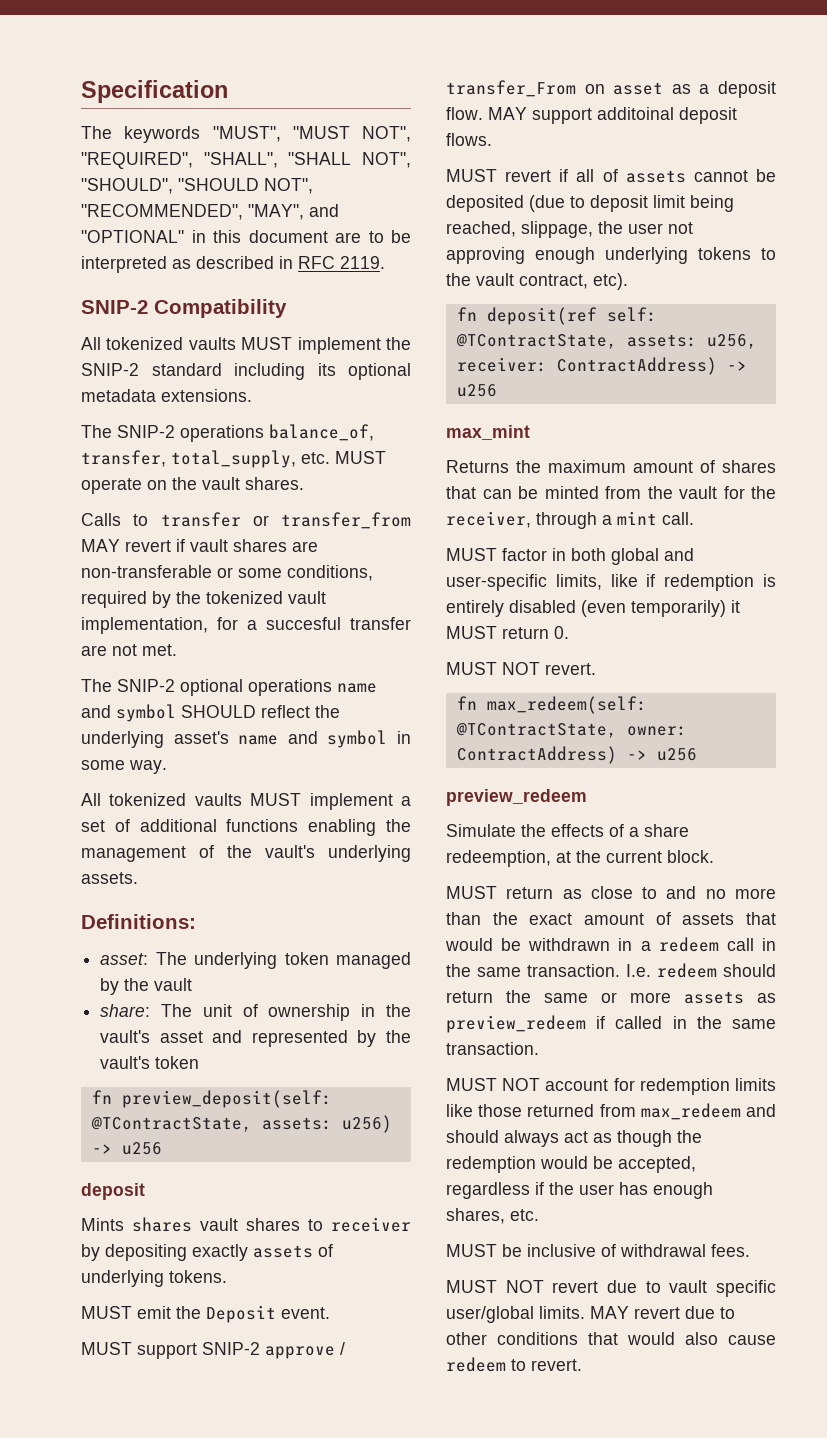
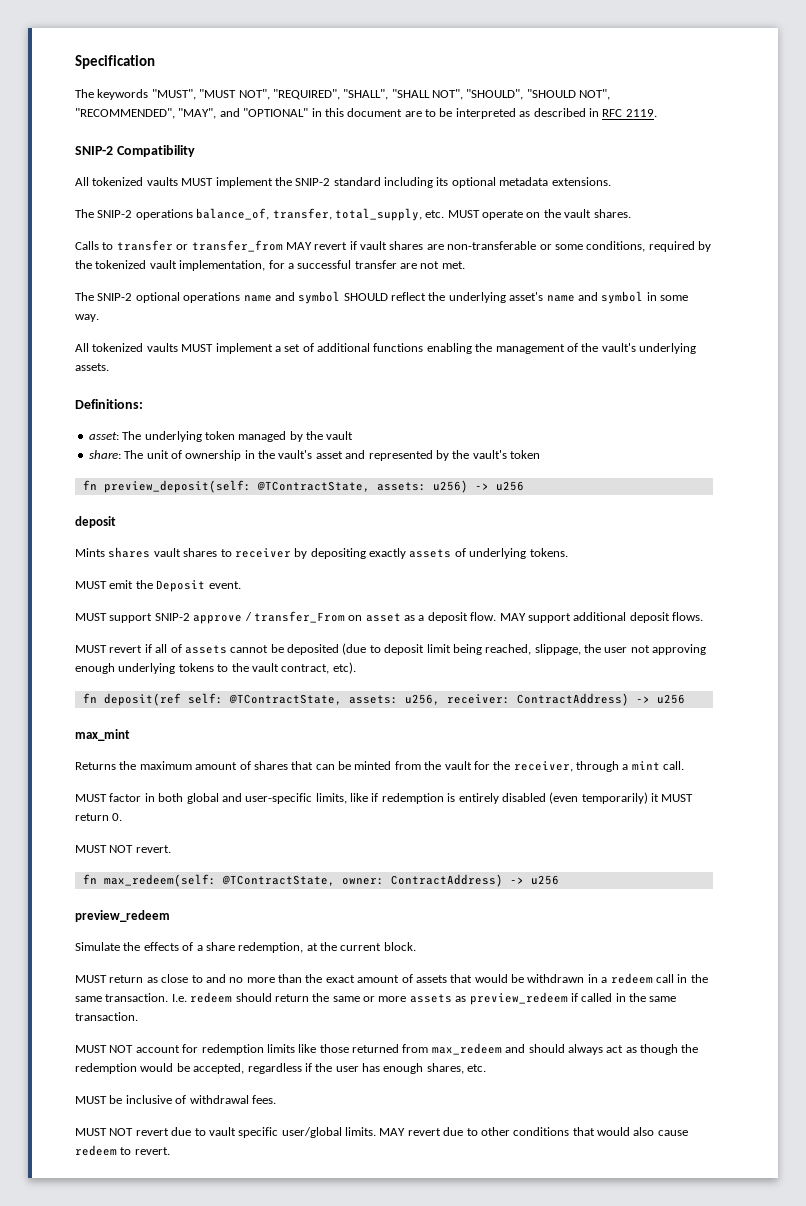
[266,617,341,630] succesful -> [297,260,352,269] successful
[597,107,674,120] additoinal -> [573,612,627,621] additional
[446,850,551,867] redeemption, -> [238,942,304,953] redemption,

